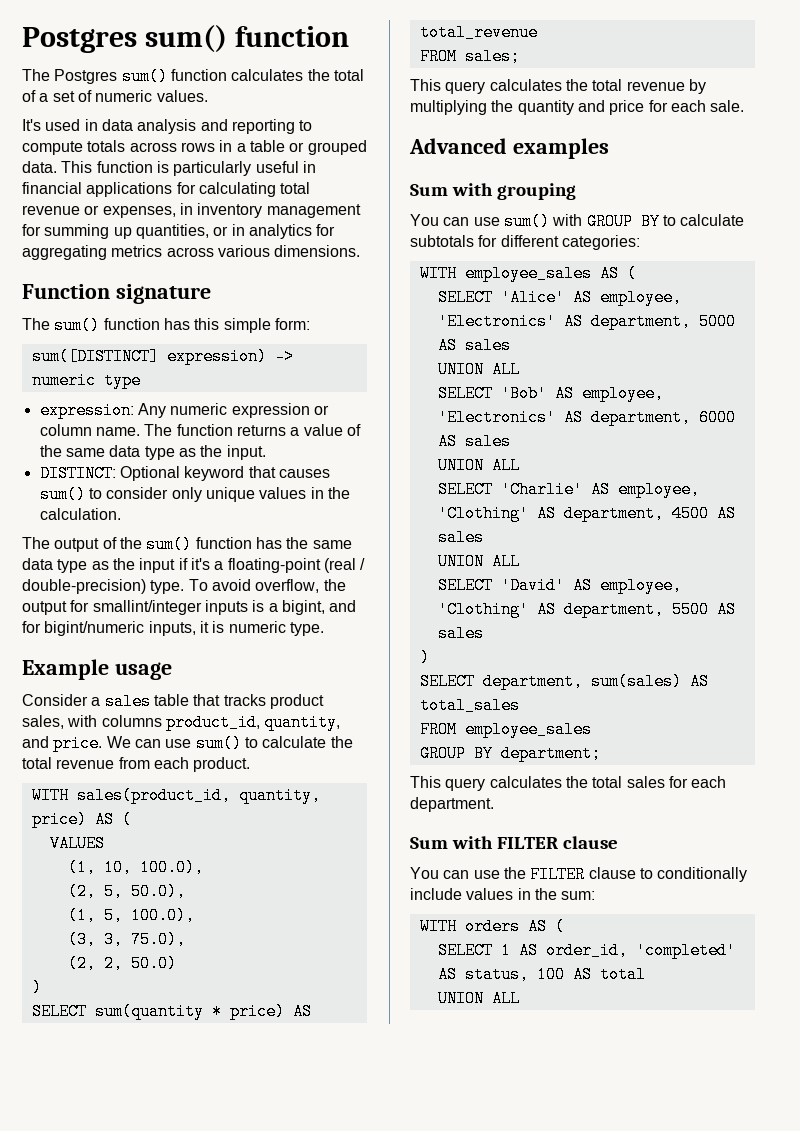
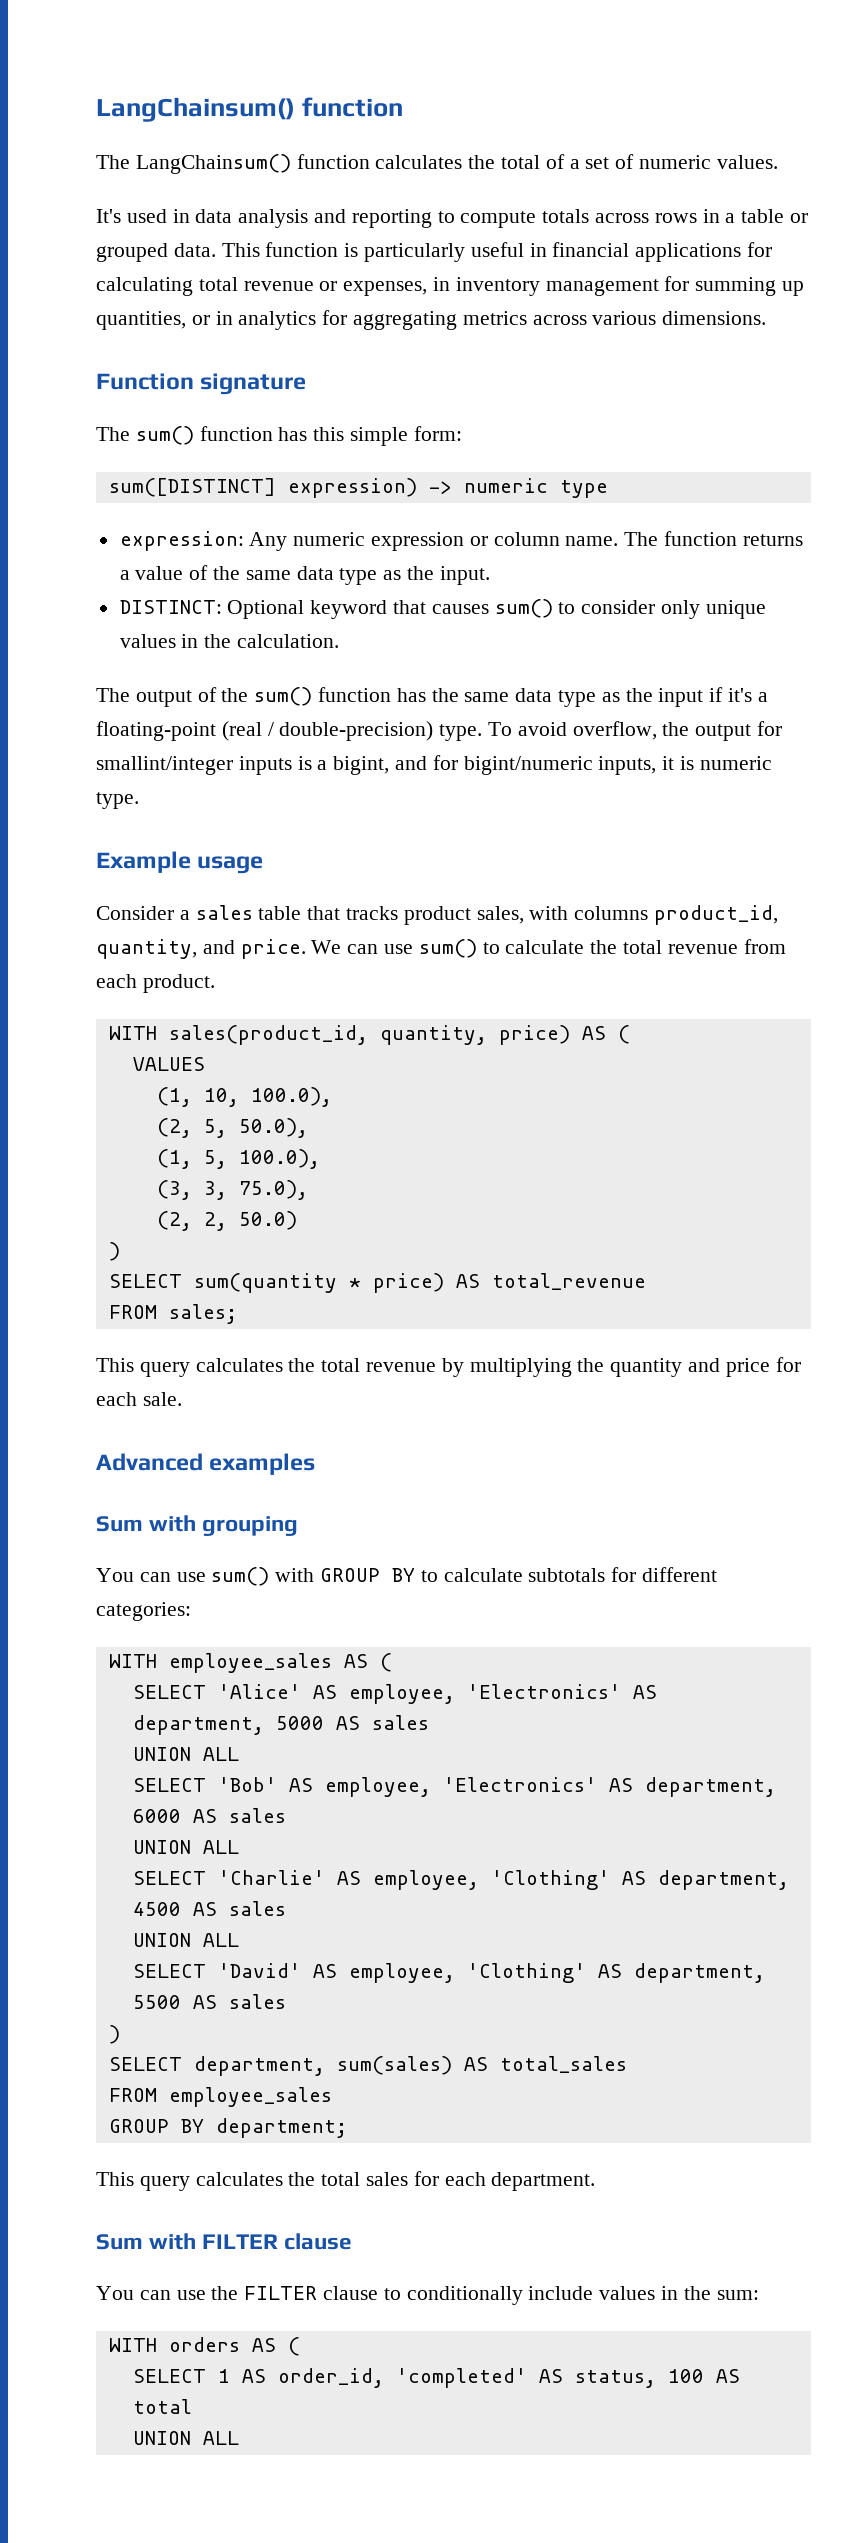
[22,25,227,53] Postgres sum() -> [96,97,295,122] LangChainsum()
[54,68,168,85] Postgres sum() -> [135,154,291,174] LangChainsum()

